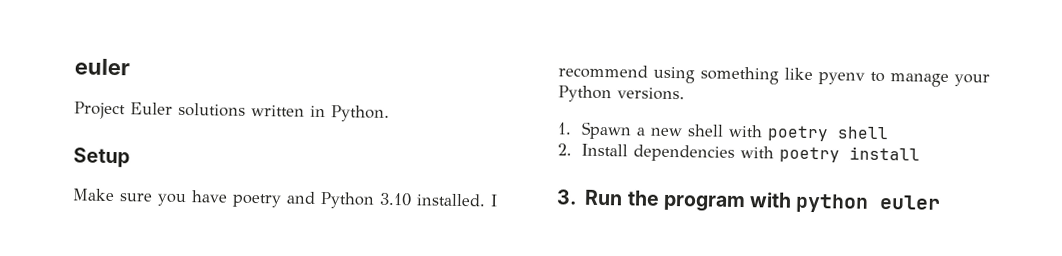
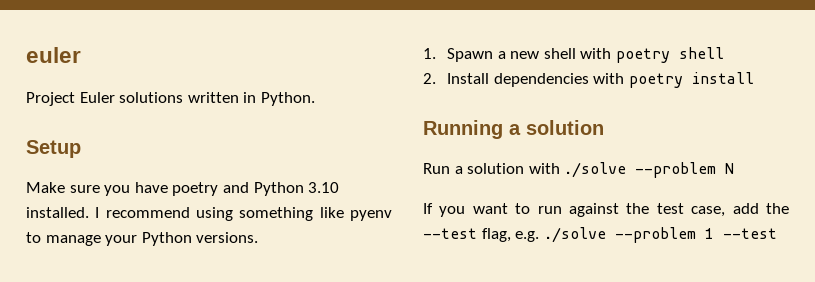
[556,189,942,213] 3. Run the program with python euler -> [423,120,604,139] [423,162,735,178] [423,203,789,217] [423,227,777,243] Running a solution // Run a solution with ./solve --problem N // If you want to run against the test case, add the --test flag, e.g. ./solve --problem 1 --test

